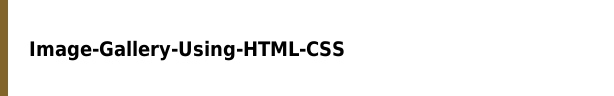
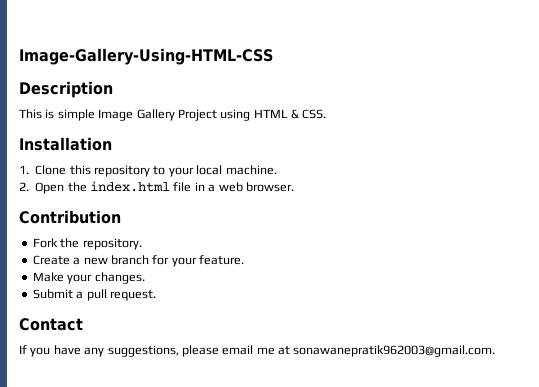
(345, 50) none -> [19,81,113,98] [19,109,327,121] [19,137,112,151] [19,165,277,177] [19,181,294,194] [19,210,121,224] [32,238,142,250] [32,255,244,267] [32,272,145,284] [32,289,156,301] [19,318,83,331] [19,345,496,357] // Description // This is simple Image Gallery Project using HTML & CSS. // Installation // 1. Clone this repository to your local machine. // 2. Open the index.html file in a web browser. // Contribution // Fork the repository. // Create a new branch for your feature. // Make your changes. // Submit a pull request. // Contact // If you have any suggestions, please email me at sonawanepratik962003@gmail.com.

